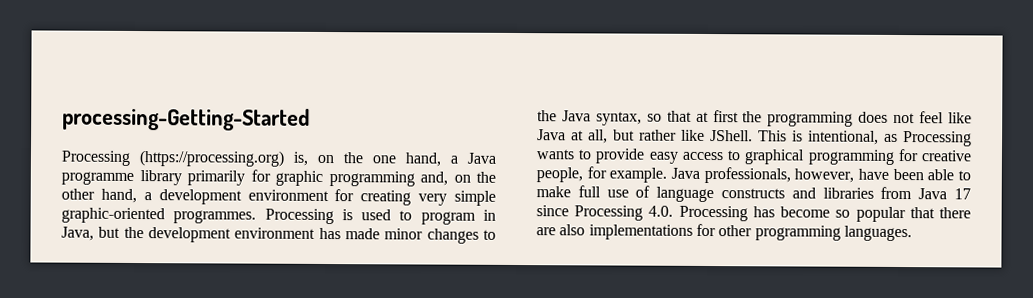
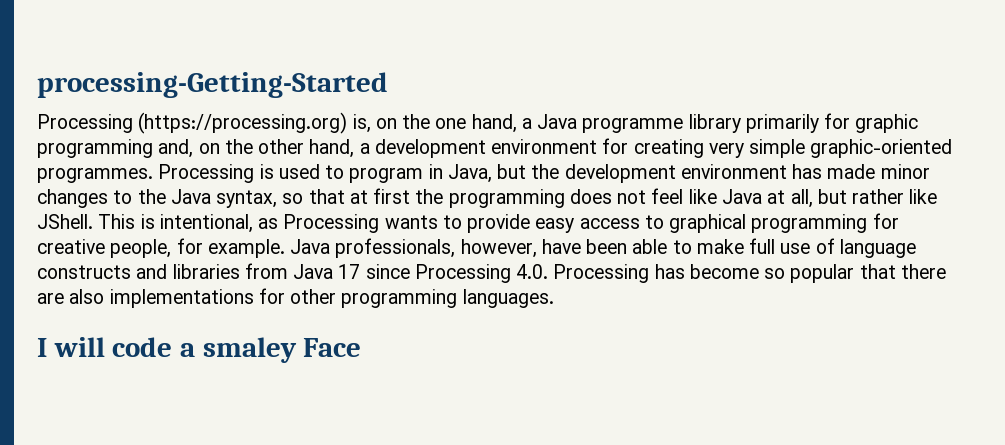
(912, 233) none -> [37,337,362,363] // I will code a smaley Face

